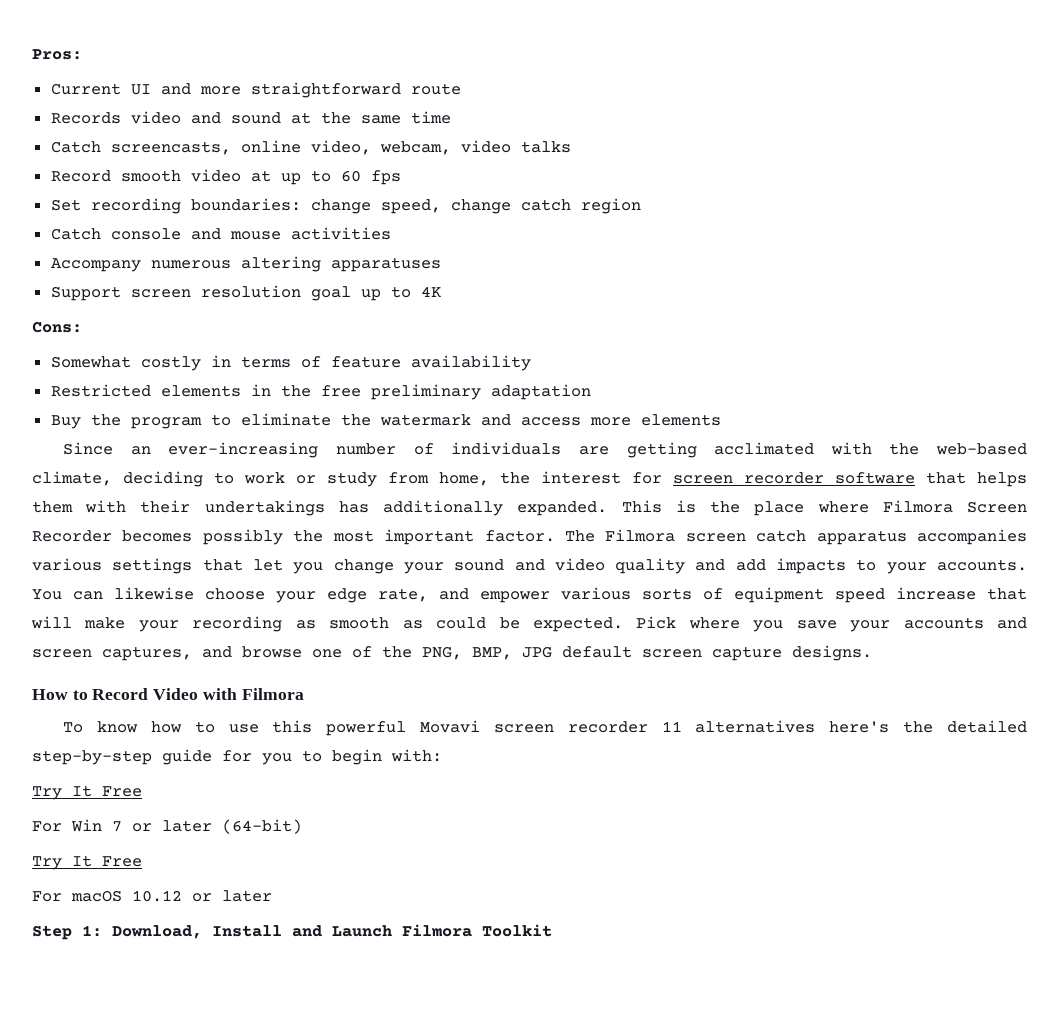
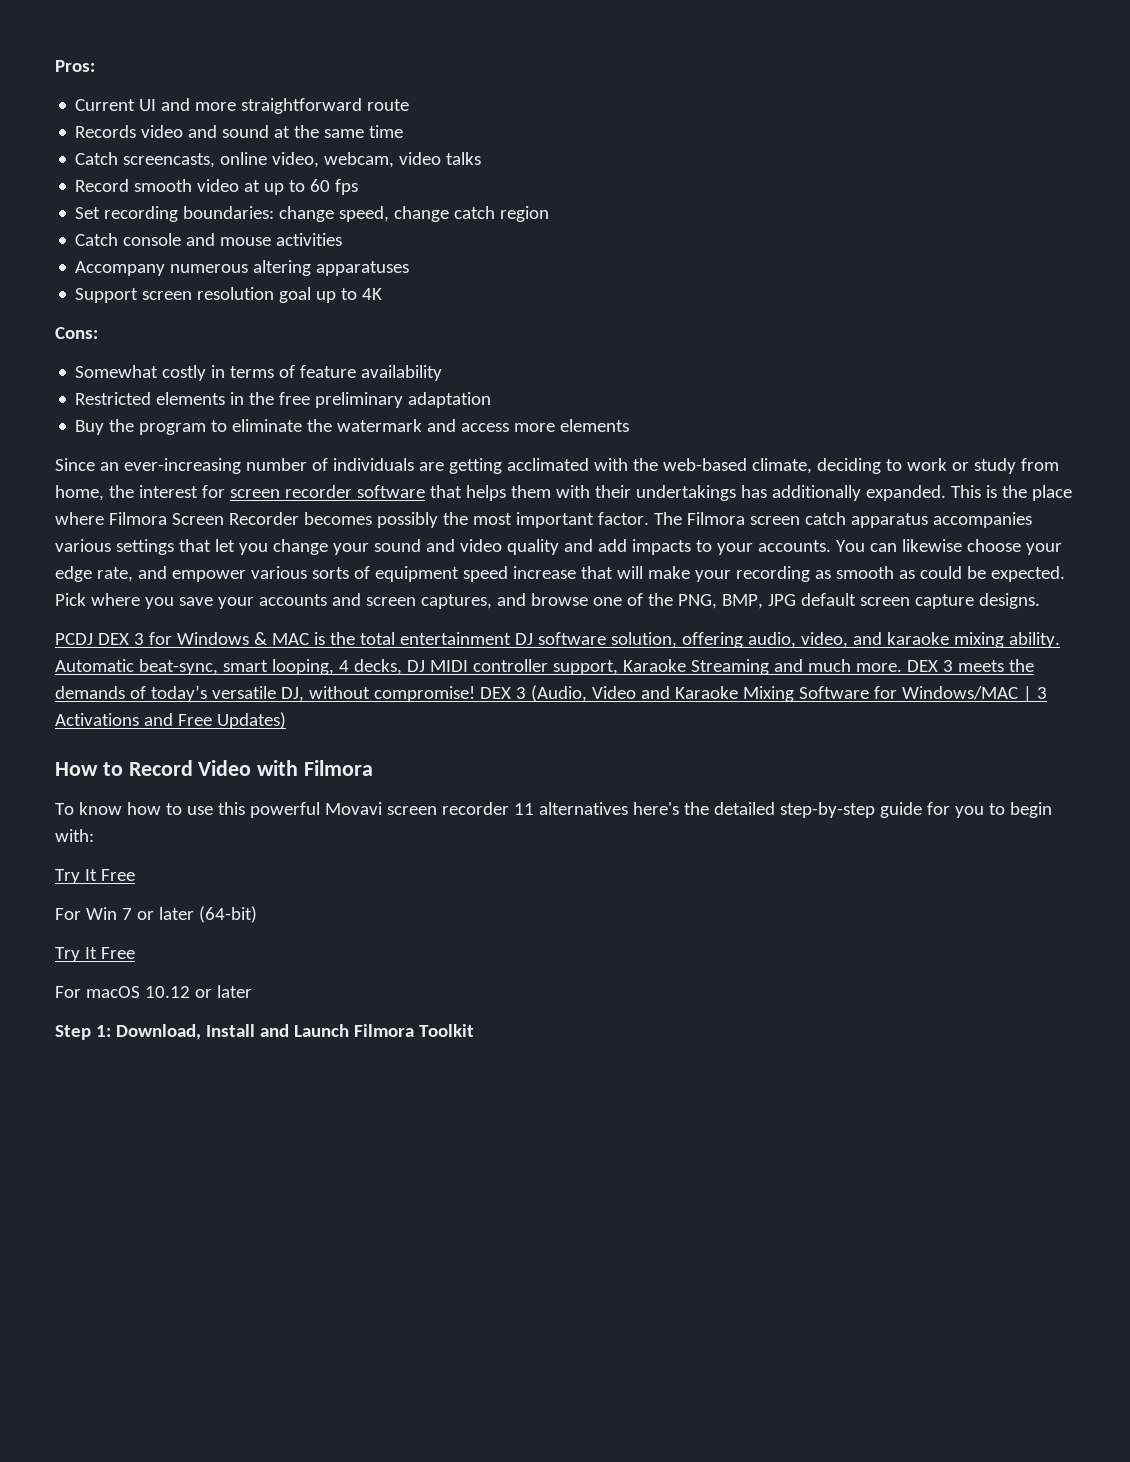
(872, 653) none -> [55,632,1060,648] [55,659,1034,675] [55,685,1047,702] [55,712,286,729] // PCDJ DEX 3 for Windows & MAC is the total entertainment DJ software solution, offering audio, video, and karaoke mixing ability. Automatic beat-sync, smart looping, 4 decks, DJ MIDI controller support, Karaoke Streaming and much more. DEX 3 meets the demands of today’s versatile DJ, without compromise! DEX 3 (Audio, Video and Karaoke Mixing Software for Windows/MAC | 3 Activations and Free Updates)

